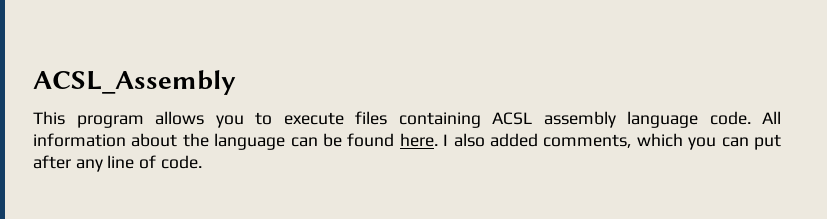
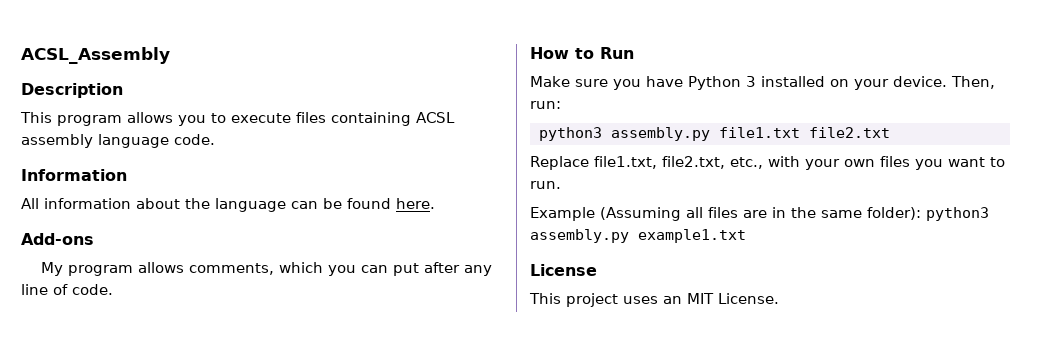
(236, 82) none -> [21,83,123,98] // Description
(751, 118) none -> [21,169,127,181] // Information //
[443,133,538,147] I also added -> [21,233,94,245] [41,262,185,276] // Add-ons // My program allows
(202, 162) none -> [530,47,634,59] [530,76,995,90] [530,101,561,109] [538,127,890,141] [530,156,1005,170] [530,181,561,189] [530,207,989,221] [530,229,746,243] [530,264,597,276] [529,293,779,307] // How to Run // Make sure you have Python 3 installed on your device. Then, run: // python3 assembly.py file1.txt file2.txt // Replace file1.txt, file2.txt, etc., with your own files you want to run. // Example (Assuming all files are in the same folder): python3 assembly.py example1.txt // License // This project uses an MIT License.

